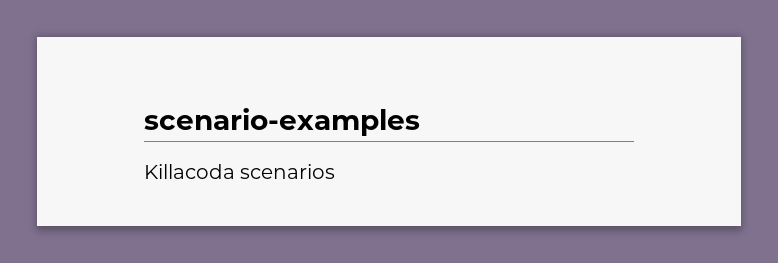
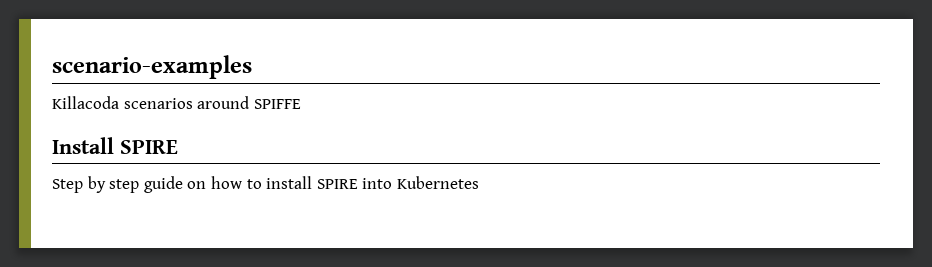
(336, 171) none -> [197,96,301,109] [52,137,178,154] [52,176,479,193] around SPIFFE // Install SPIRE // Step by step guide on how to install SPIRE into Kubernetes

